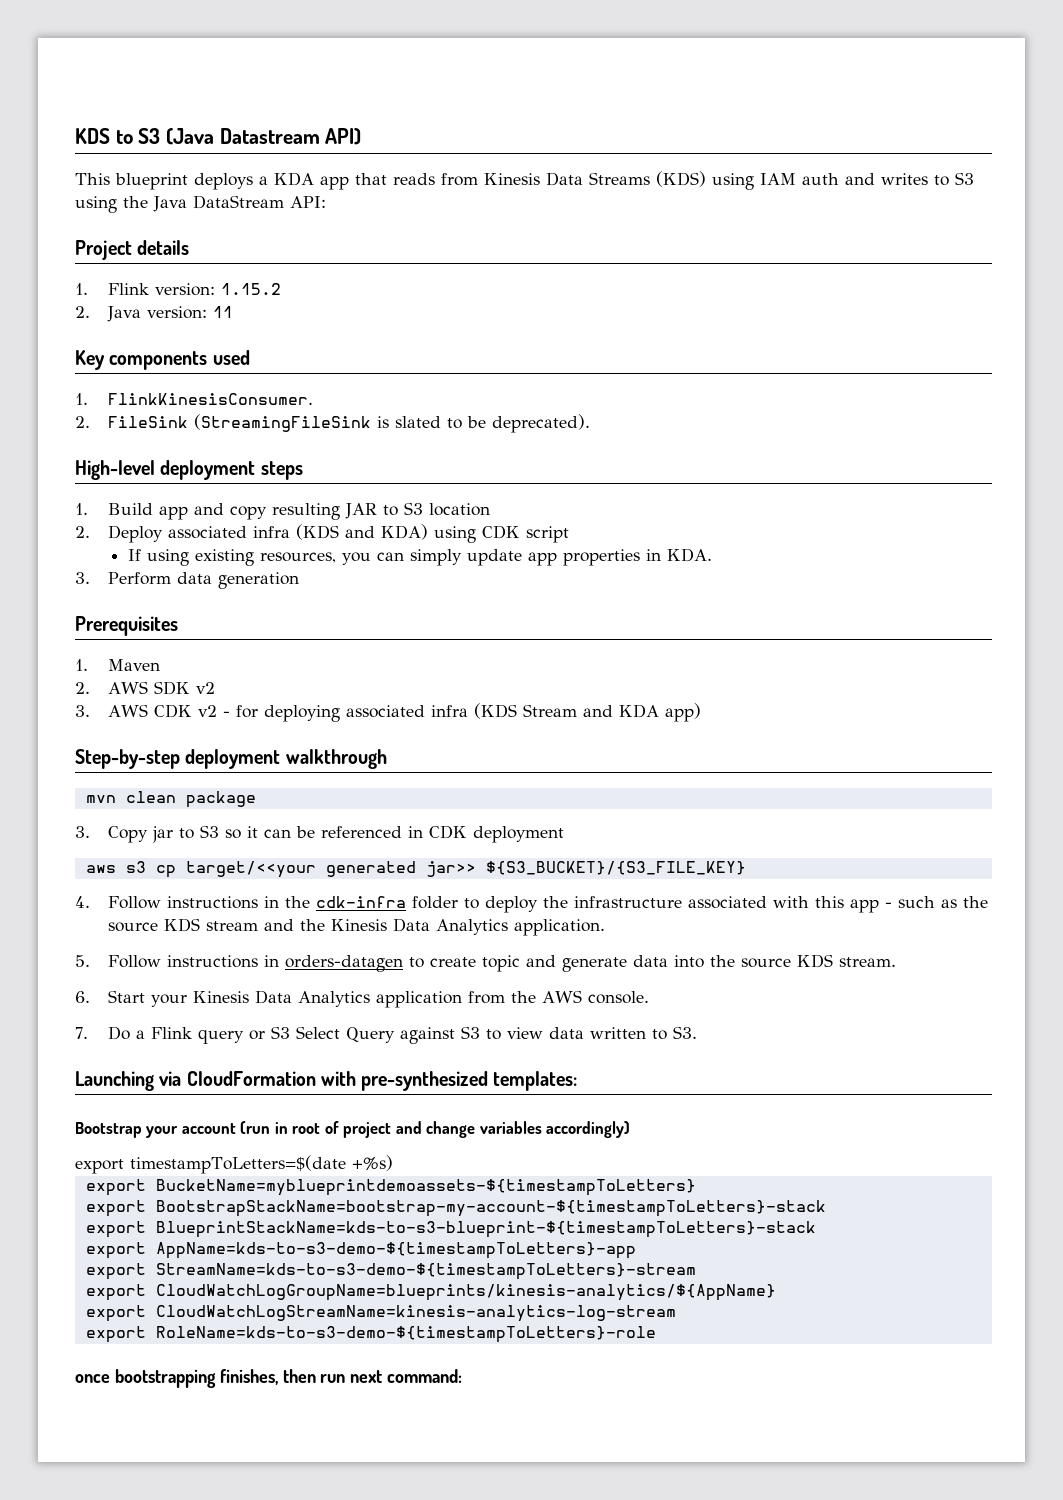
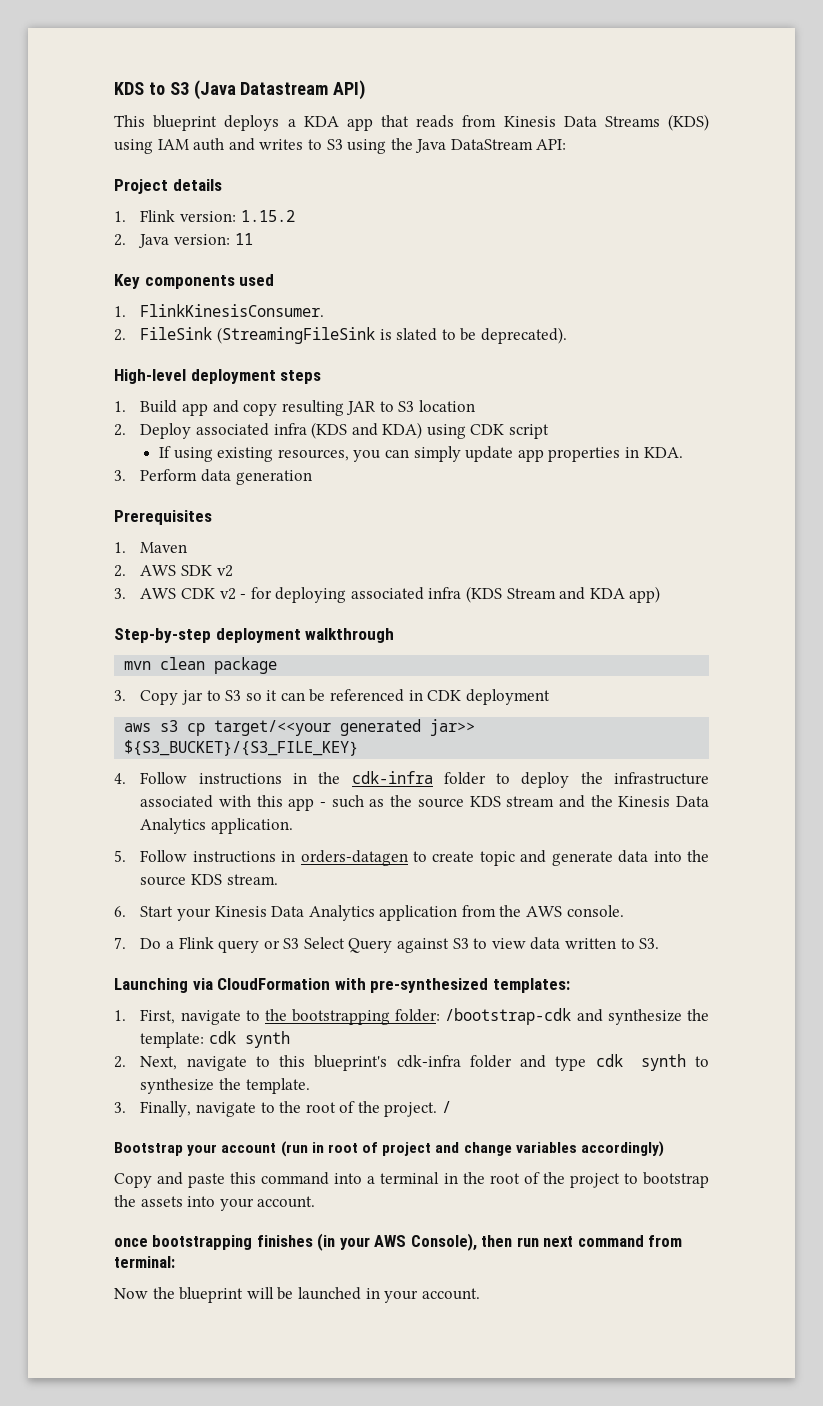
(578, 1081) none -> [114,1008,709,1025] [140,1031,290,1048] [114,1054,709,1071] [140,1078,310,1094] [114,1101,452,1117] // 1. First, navigate to the bootstrapping folder: /bootstrap-cdk and synthesize the template: cdk synth // 2. Next, navigate to this blueprint's cdk-infra folder and type cdk synth to synthesize the template. // 3. Finally, navigate to the root of the project. /
[75,1155,393,1174] [85,1179,696,1196] [85,1200,826,1217] [85,1221,816,1238] [85,1242,636,1259] [85,1263,696,1280] [85,1284,776,1301] [85,1305,676,1322] [85,1326,656,1343] [75,1369,463,1388] export timestampToLetters=$(date +%s) // export BucketName=myblueprintdemoassets-${timestampToLetters} // export BootstrapStackName=bootstrap-my-account-${timestampToLetters}-stack // export BlueprintStackName=kds-to-s3-blueprint-${timestampToLetters}-stack // export AppName=kds-to-s3-demo-${timestampToLetters}-app // export StreamName=kds-to-s3-demo-${timestampToLetters}-stream // export CloudWatchLogGroupName=blueprints/kinesis-analytics/${AppName} // export CloudWatchLogStreamName=kinesis-analytics-log-stream // export RoleName=kds-to-s3-demo-${timestampToLetters}-role // once bootstrapping finishes, then run next command: -> [114,1172,709,1188] [114,1195,316,1211] [114,1233,683,1251] [114,1256,175,1268] [114,1287,480,1303] Copy and paste this command into a terminal in the root of the project to bootstrap the assets into your account. // once bootstrapping finishes (in your AWS Console), then run next command from terminal: // Now the blueprint will be launched in your account.

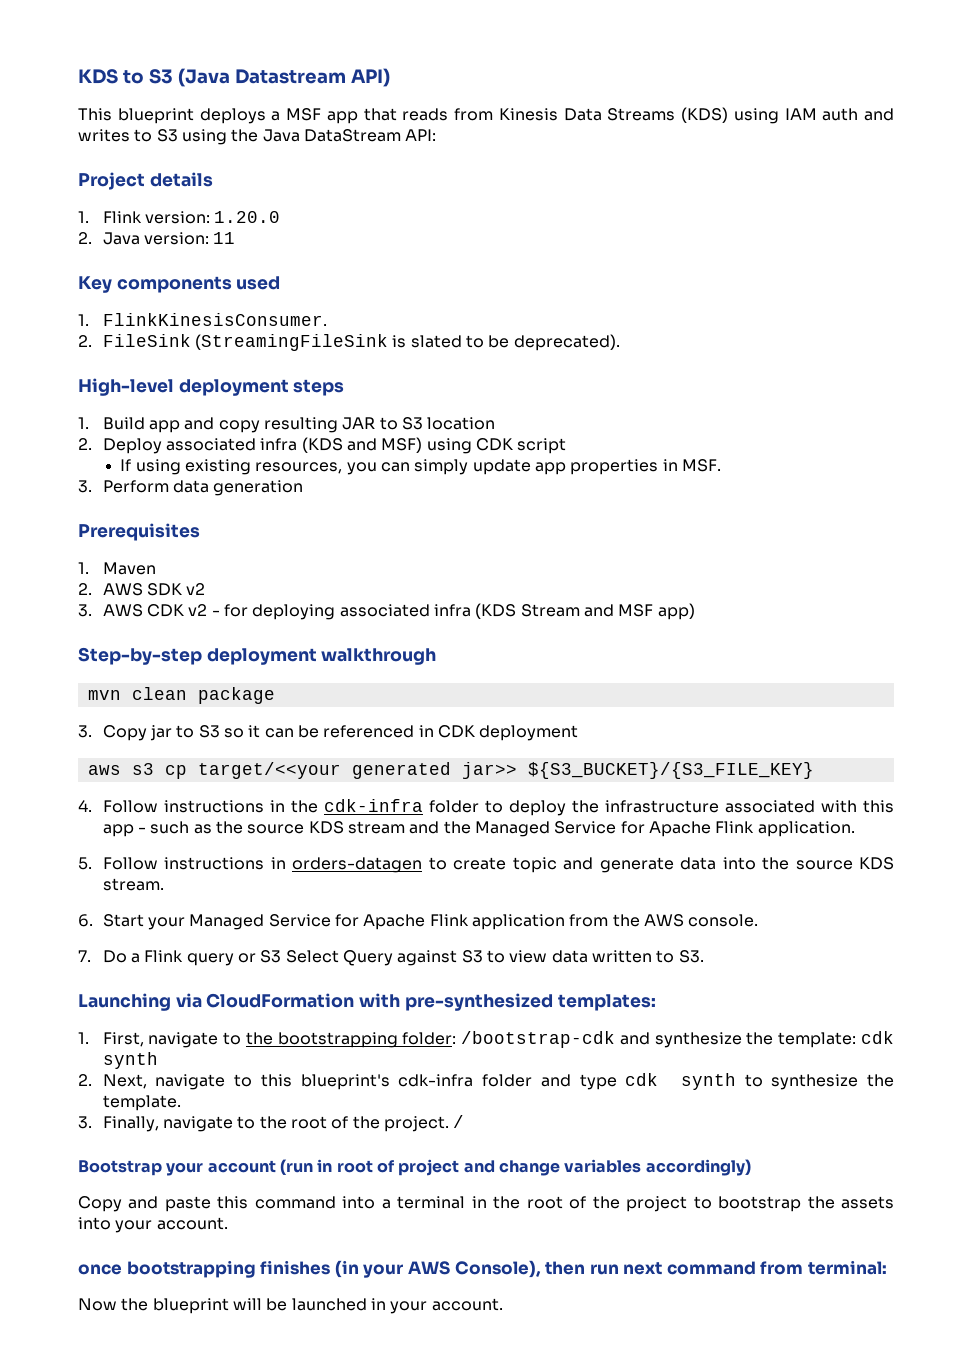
[303,116,339,127] KDA -> [286,108,321,121] MSF
[240,210,295,222] 1.15.2 -> [214,211,281,223] 1.20.0
[382,422,423,439] KDA) -> [381,437,423,453] MSF)
[643,447,683,458] KDA. -> [681,459,721,472] MSF.
[589,588,625,599] KDA -> [618,604,654,617] MSF
[618,796,709,807] [140,818,207,834] Kinesis Data Analytics -> [474,821,755,837] Managed Service for Apache Flink
[214,905,375,921] Kinesis Data Analytics -> [189,914,469,930] Managed Service for Apache Flink

